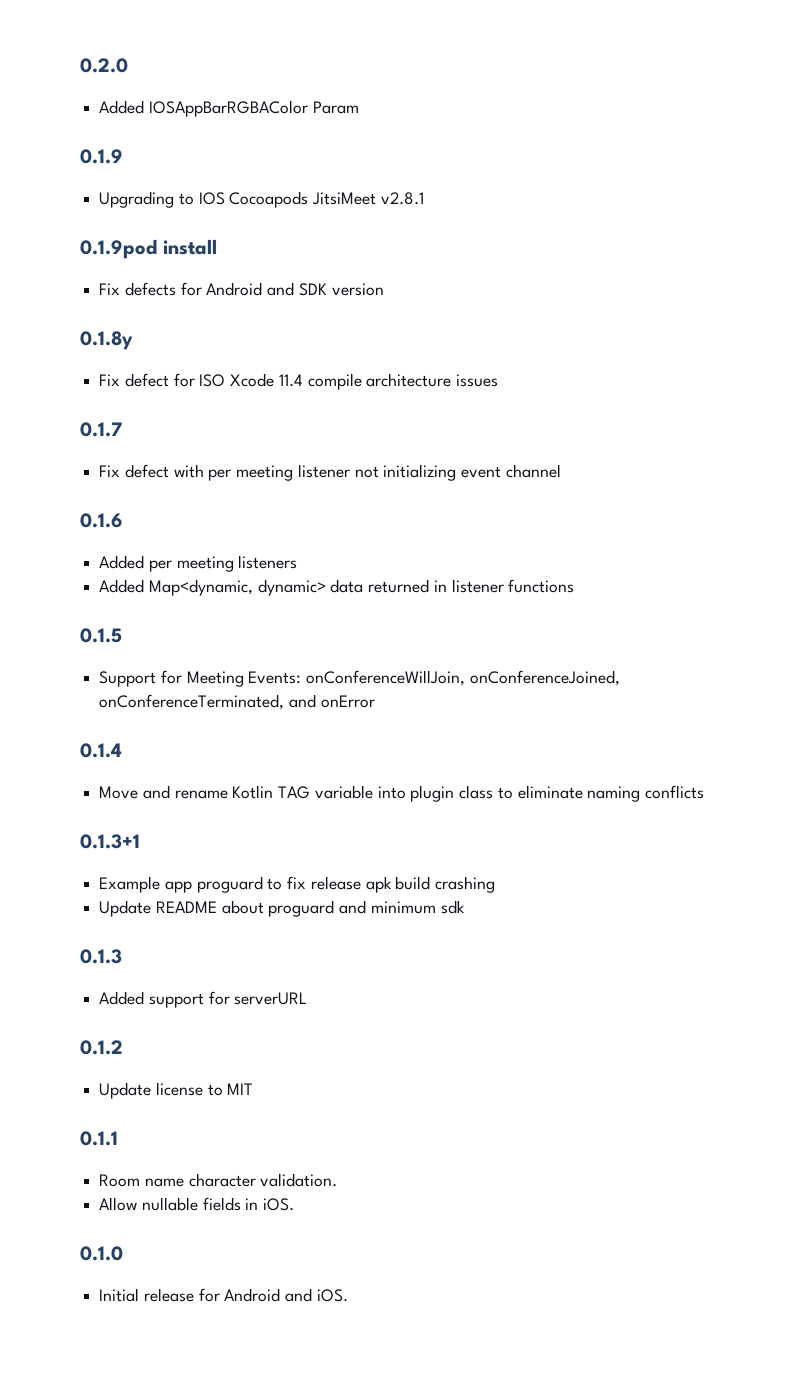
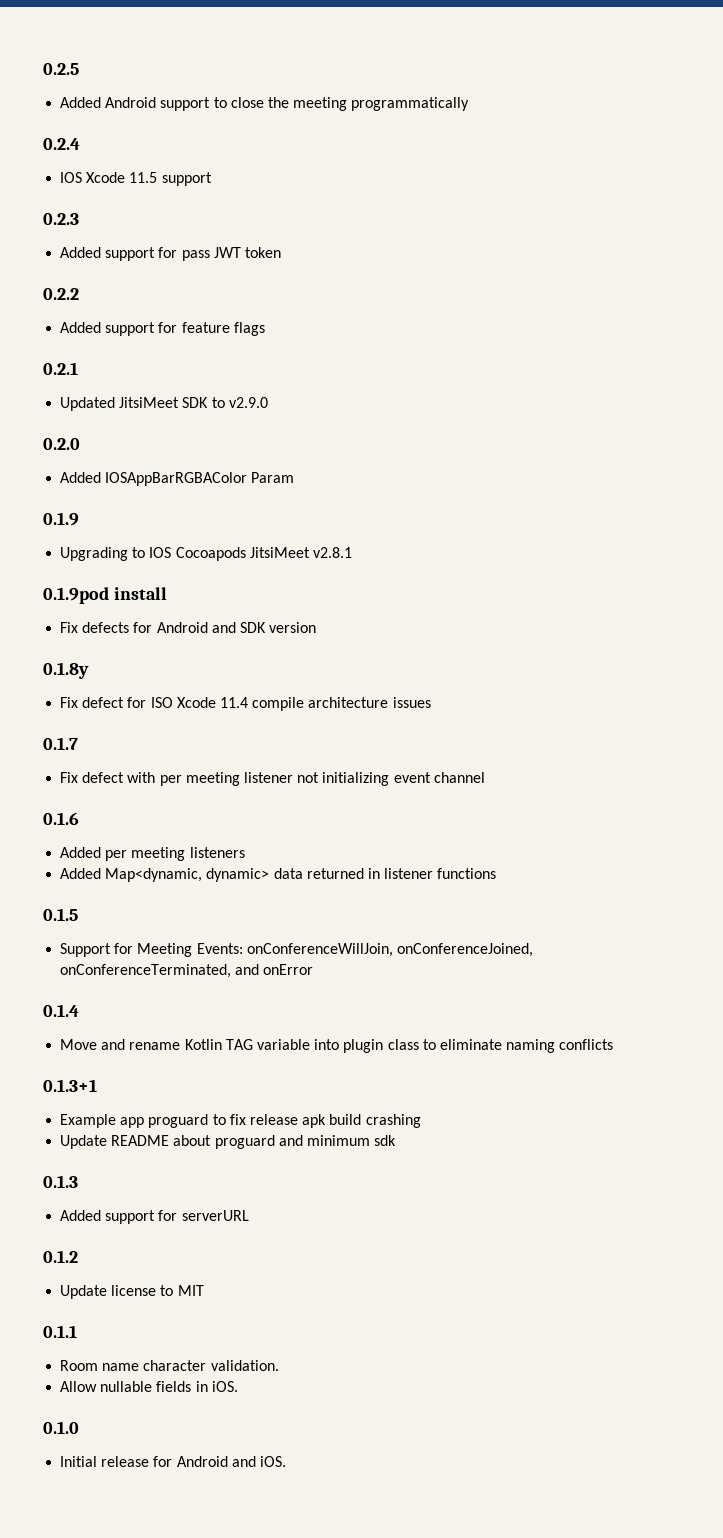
(80, 65) none -> [43,63,79,75] [60,97,470,111] [43,138,80,150] [60,172,212,186] [43,213,79,225] [60,247,281,261] [43,288,79,300] [60,322,265,336] [43,362,78,375] [60,397,268,411] 0.2.5 // Added Android support to close the meeting programmatically // 0.2.4 // IOS Xcode 11.5 support // 0.2.3 // Added support for pass JWT token // 0.2.2 // Added support for feature flags // 0.2.1 // Updated JitsiMeet SDK to v2.9.0 //

